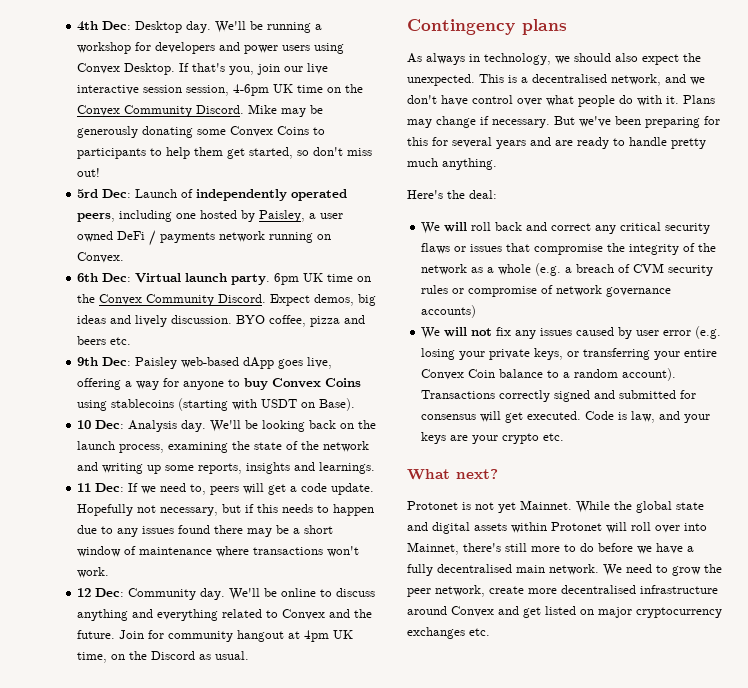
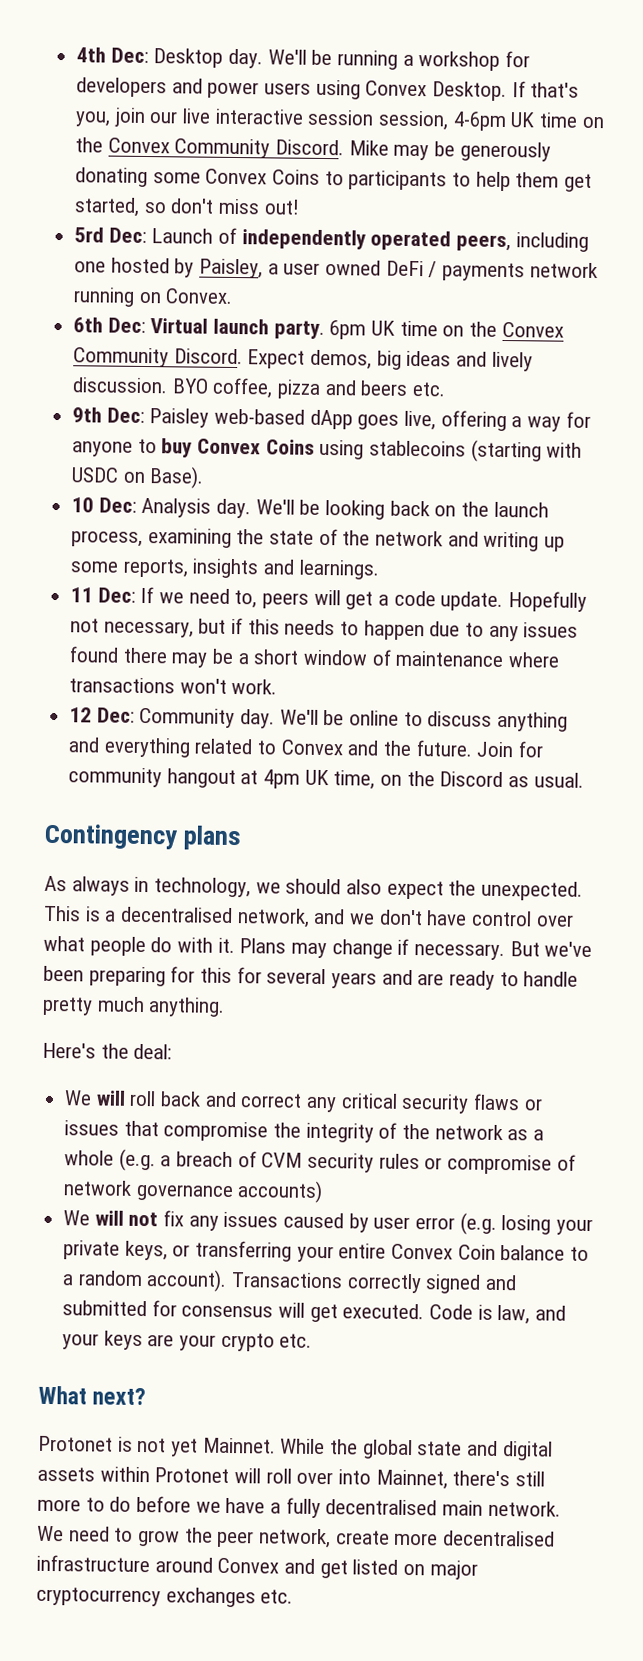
[261,399,298,408] USDT -> [71,467,120,483] USDC

